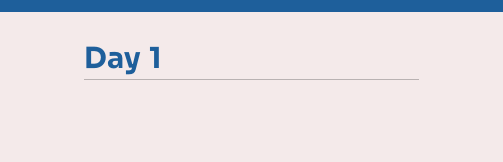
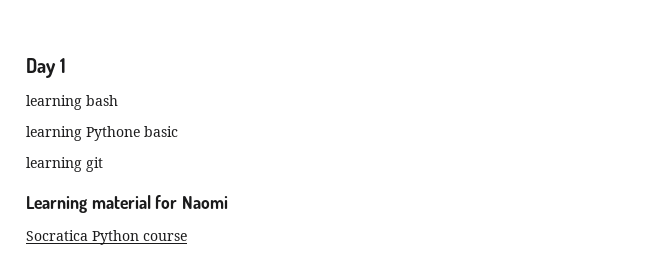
(161, 57) none -> [26,95,118,110] [26,126,178,141] [26,157,103,172] [26,195,229,213] [26,230,187,245] // learning bash // learning Pythone basic // learning git // Learning material for Naomi // Socratica Python course

